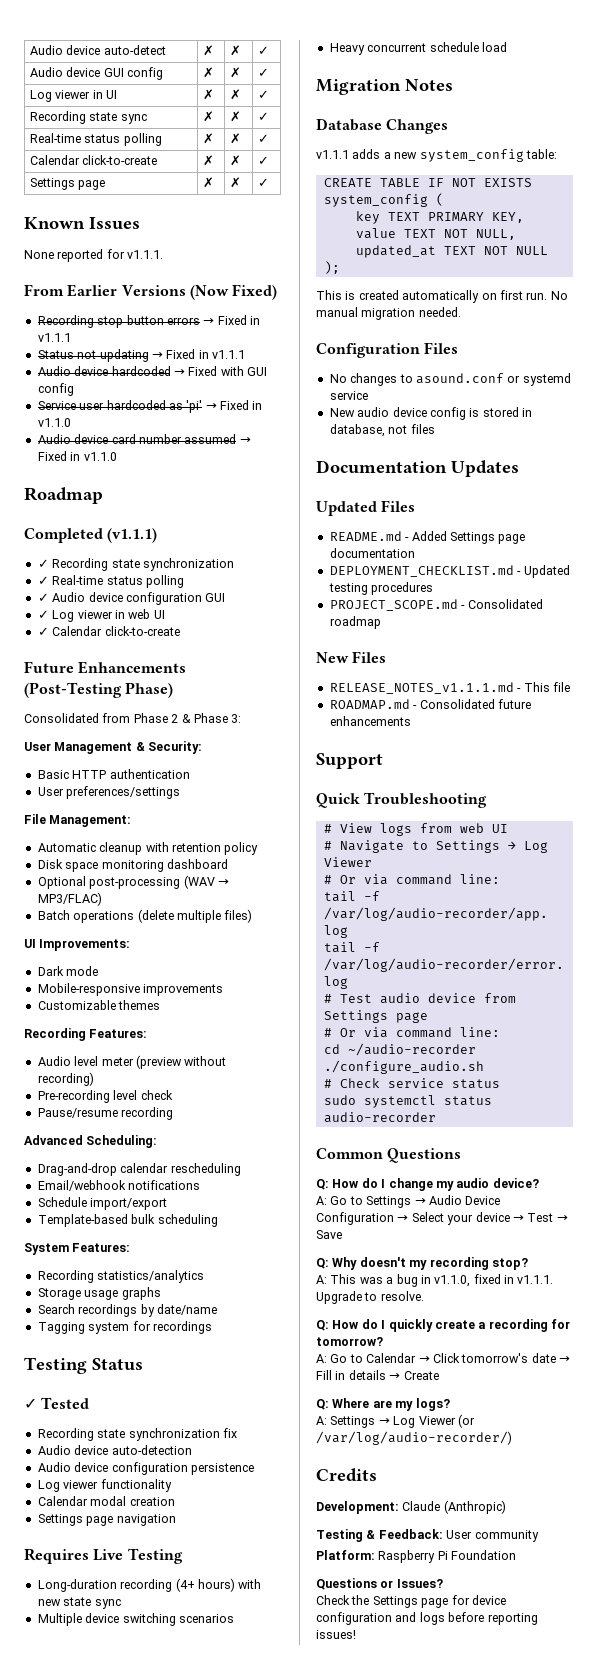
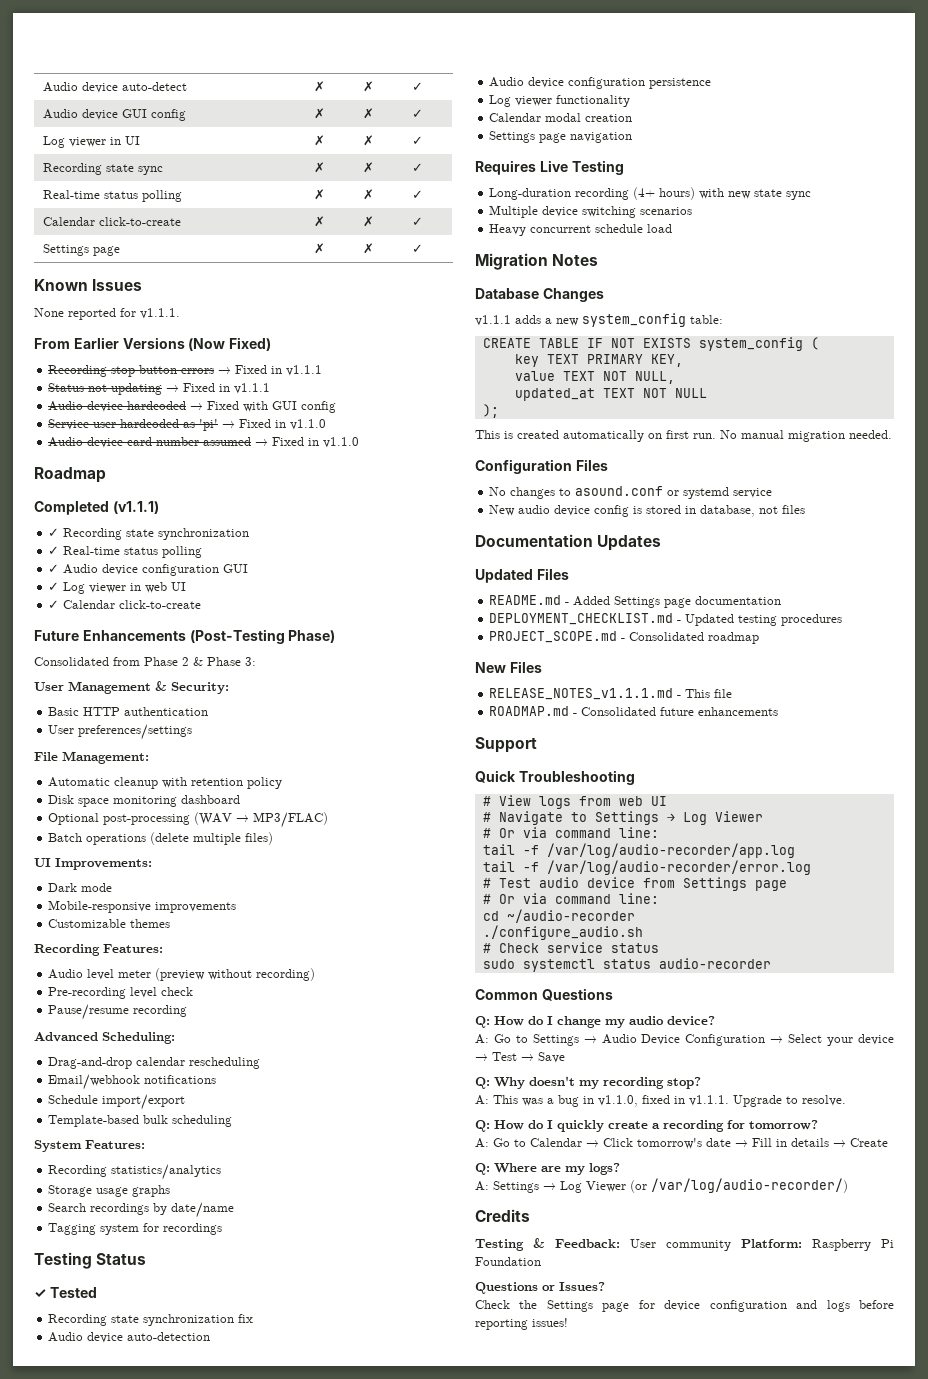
[316,1500,506,1514] // Development: Claude (Anthropic) -> (530, 1215) none
(539, 1536) // -> (731, 1245) none

